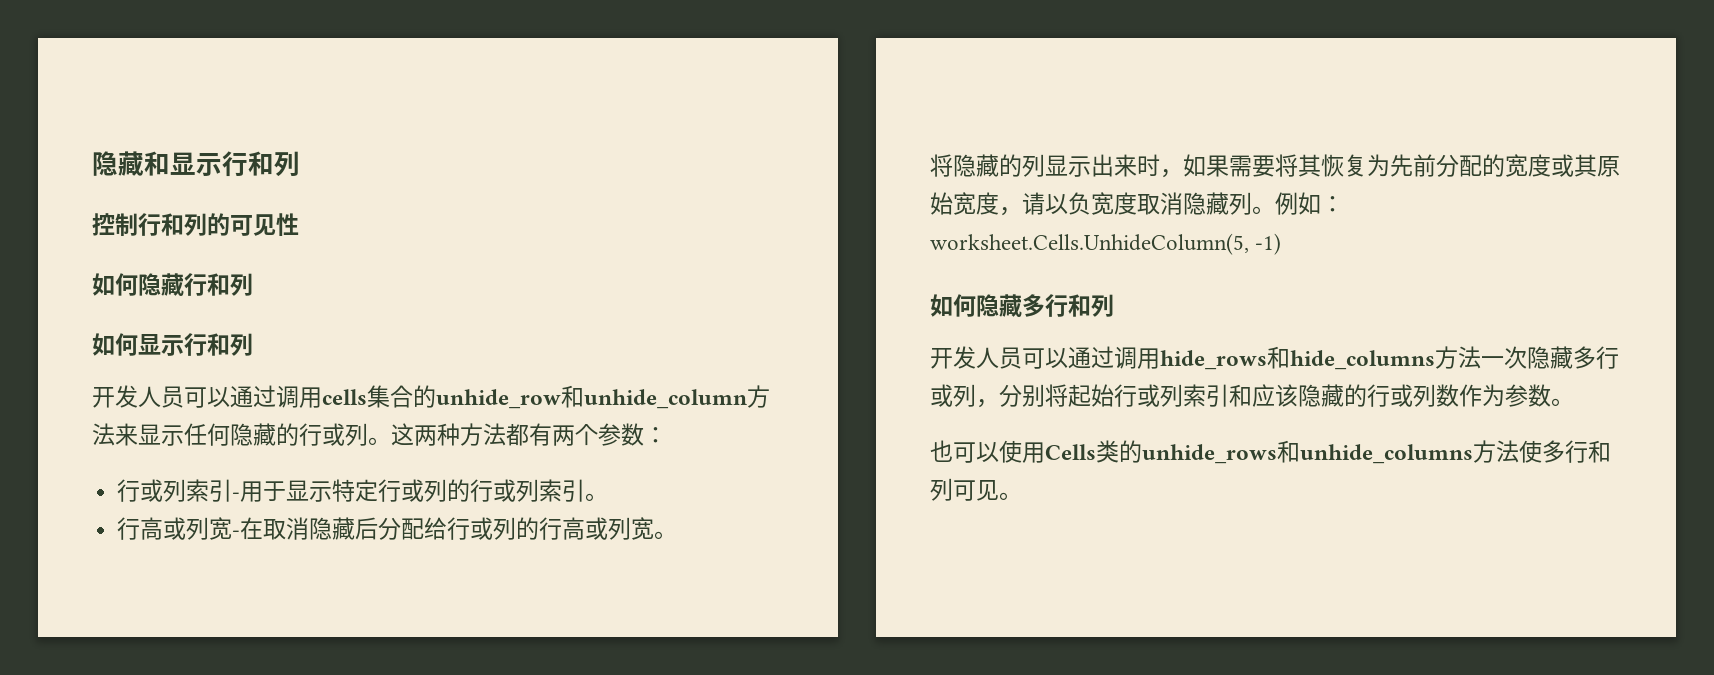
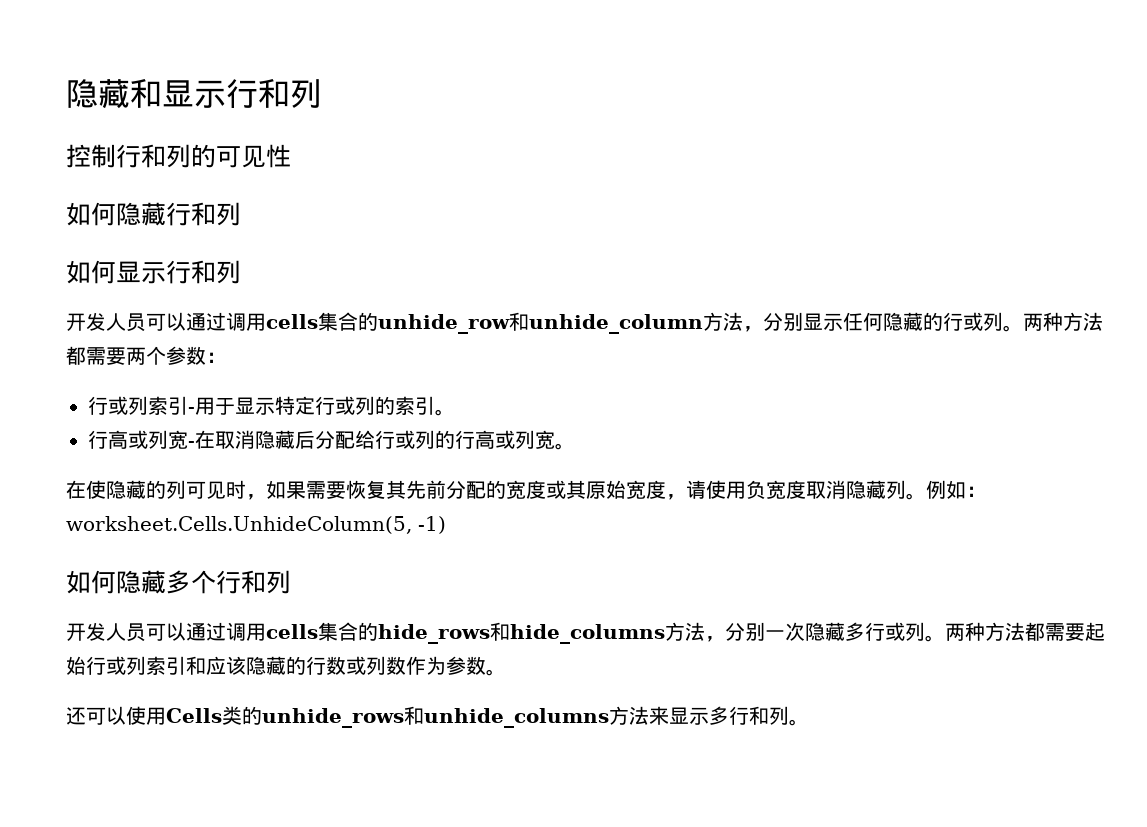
[115,423,138,446] 来 -> [743,312,803,332] ，分别
[391,423,552,446] 这两种方法都有 -> [1023,312,1103,331] [66,346,126,365] 两种方法都需要
[470,479,540,502] 行或列 -> (395, 405) none
[930,154,953,177] 将 -> [66,480,106,499] 在使
[1045,154,1137,177] 显示出来 -> [186,481,226,499] 可见
[1275,154,1390,177] 将其恢复为 -> [346,480,406,499] 恢复其
[1045,194,1068,215] 以 -> [706,480,746,499] 使用
[1045,294,1114,317] [930,346,1160,369] 行和列 // 开发人员可以通过调用 -> [191,570,291,594] [66,622,378,642] 个行和列 // 开发人员可以通过调用cells集合的
(1481, 357) none -> [705,622,765,642] ，分别
[976,384,1068,408] ，分别将 -> [925,622,1085,642] 。两种方法都需要
(1390, 395) none -> [326,656,346,675] 数
[930,440,953,462] 也 -> [66,707,86,725] 还
[1519,440,1611,463] [930,478,999,501] 使多行和列可见 -> [649,706,789,725] 来显示多行和列

